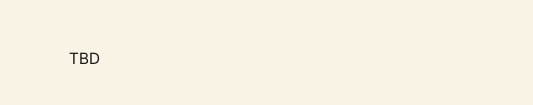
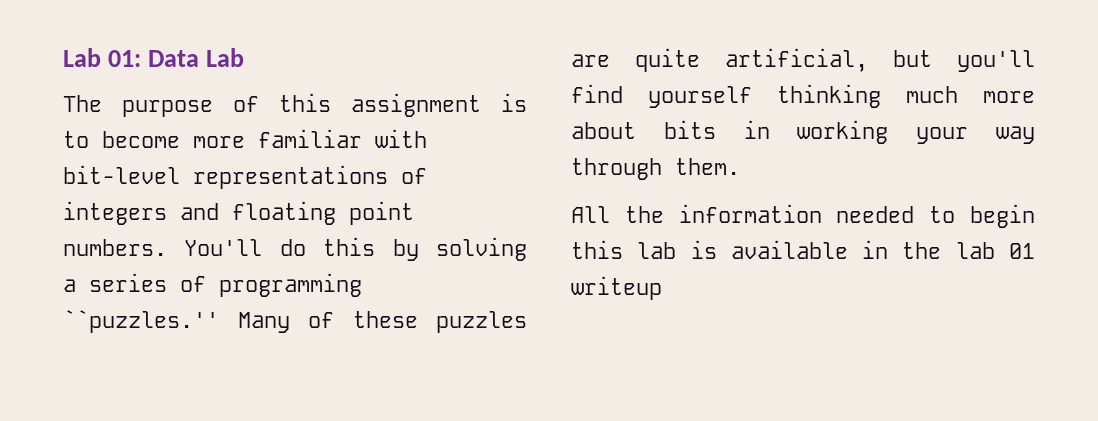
[69,52,100,64] TBD -> [63,48,244,67] [63,93,527,117] [63,129,427,148] [63,165,427,189] [63,201,414,225] [63,237,527,261] [63,273,362,297] [63,310,527,333] [571,48,1035,72] [571,84,1035,108] [571,120,1035,144] [571,158,740,180] [571,204,1035,228] [571,240,1035,259] [571,276,662,300] Lab 01: Data Lab // The purpose of this assignment is to become more familiar with bit-level representations of integers and floating point numbers. You'll do this by solving a series of programming ``puzzles.'' Many of these puzzles are quite artificial, but you'll find yourself thinking much more about bits in working your way through them. // All the information needed to begin this lab is available in the lab 01 writeup

